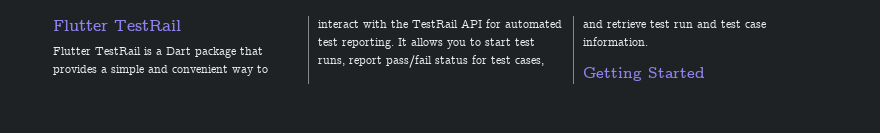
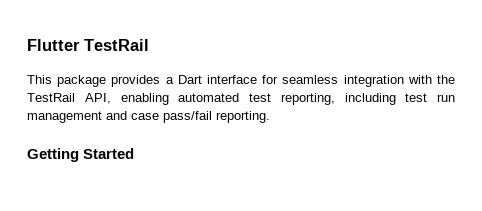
[53,47,263,58] [53,65,268,76] [318,19,562,28] [318,38,535,49] [318,55,544,68] [583,20,766,28] [583,37,648,46] Flutter TestRail is a Dart package that provides a simple and convenient way to interact with the TestRail API for automated test reporting. It allows you to start test runs, report pass/fail status for test cases, and retrieve test run and test case information. -> [27,75,455,87] [27,93,455,105] [27,111,270,123] This package provides a Dart interface for seamless integration with the TestRail API, enabling automated test reporting, including test run management and case pass/fail reporting.

